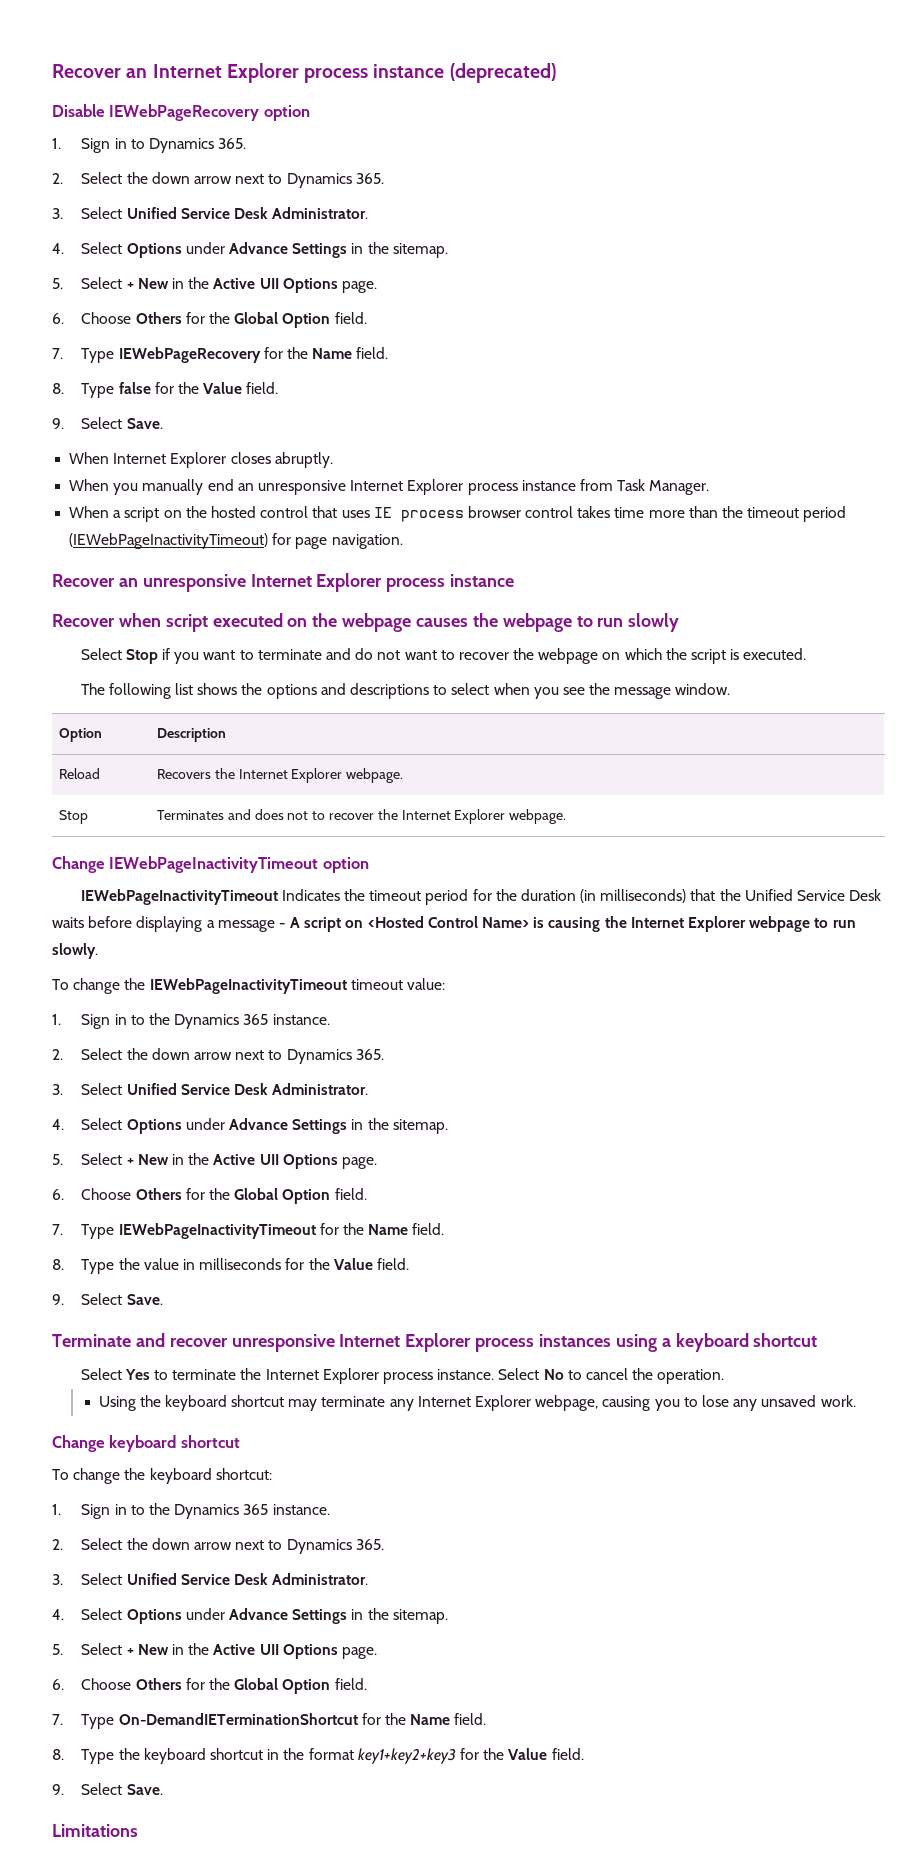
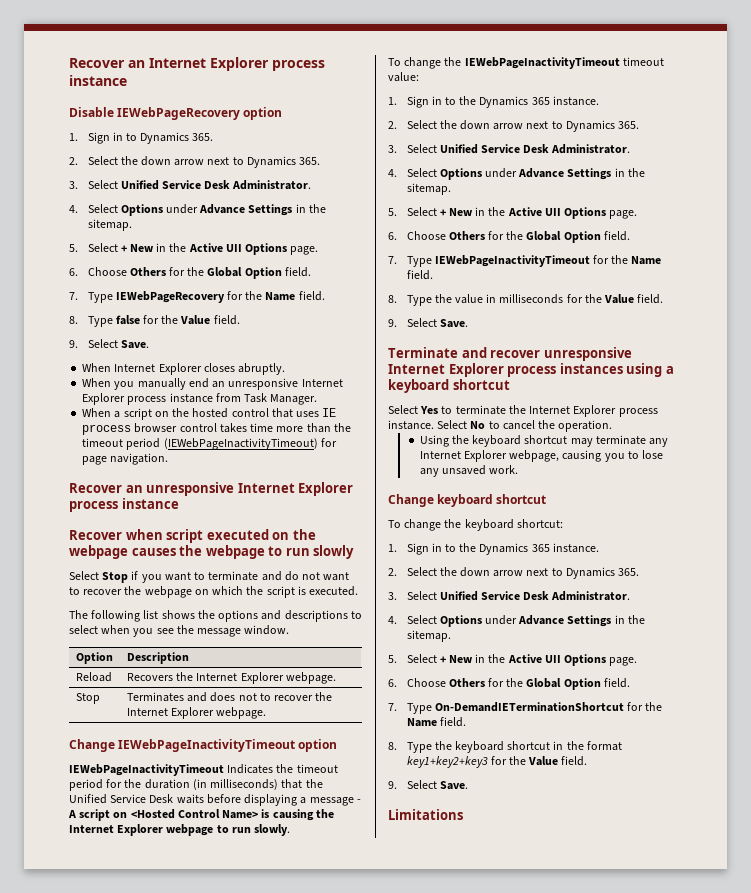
[449,63,556,83] (deprecated) -> (127, 80) none

